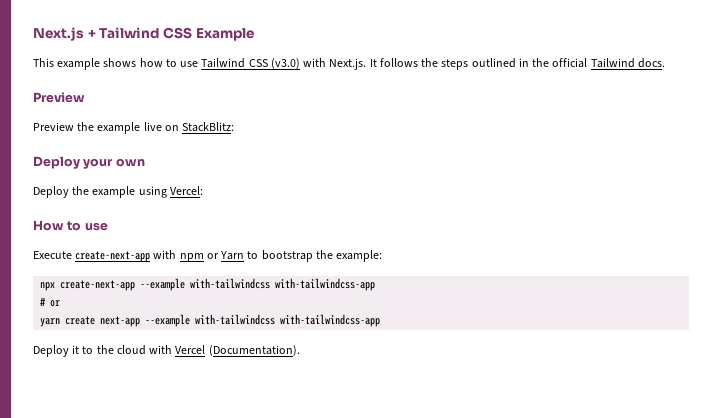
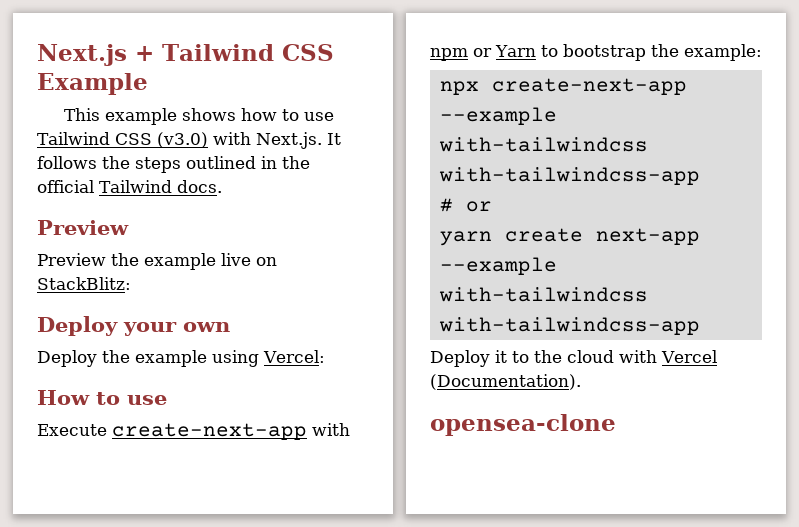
(300, 350) none -> [430,414,616,436] // opensea-clone

